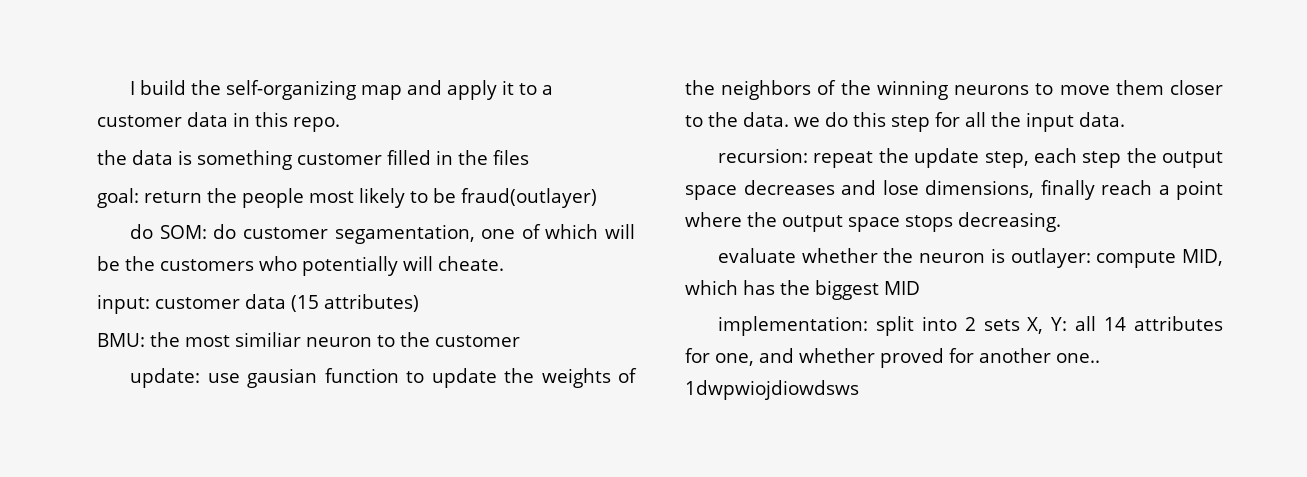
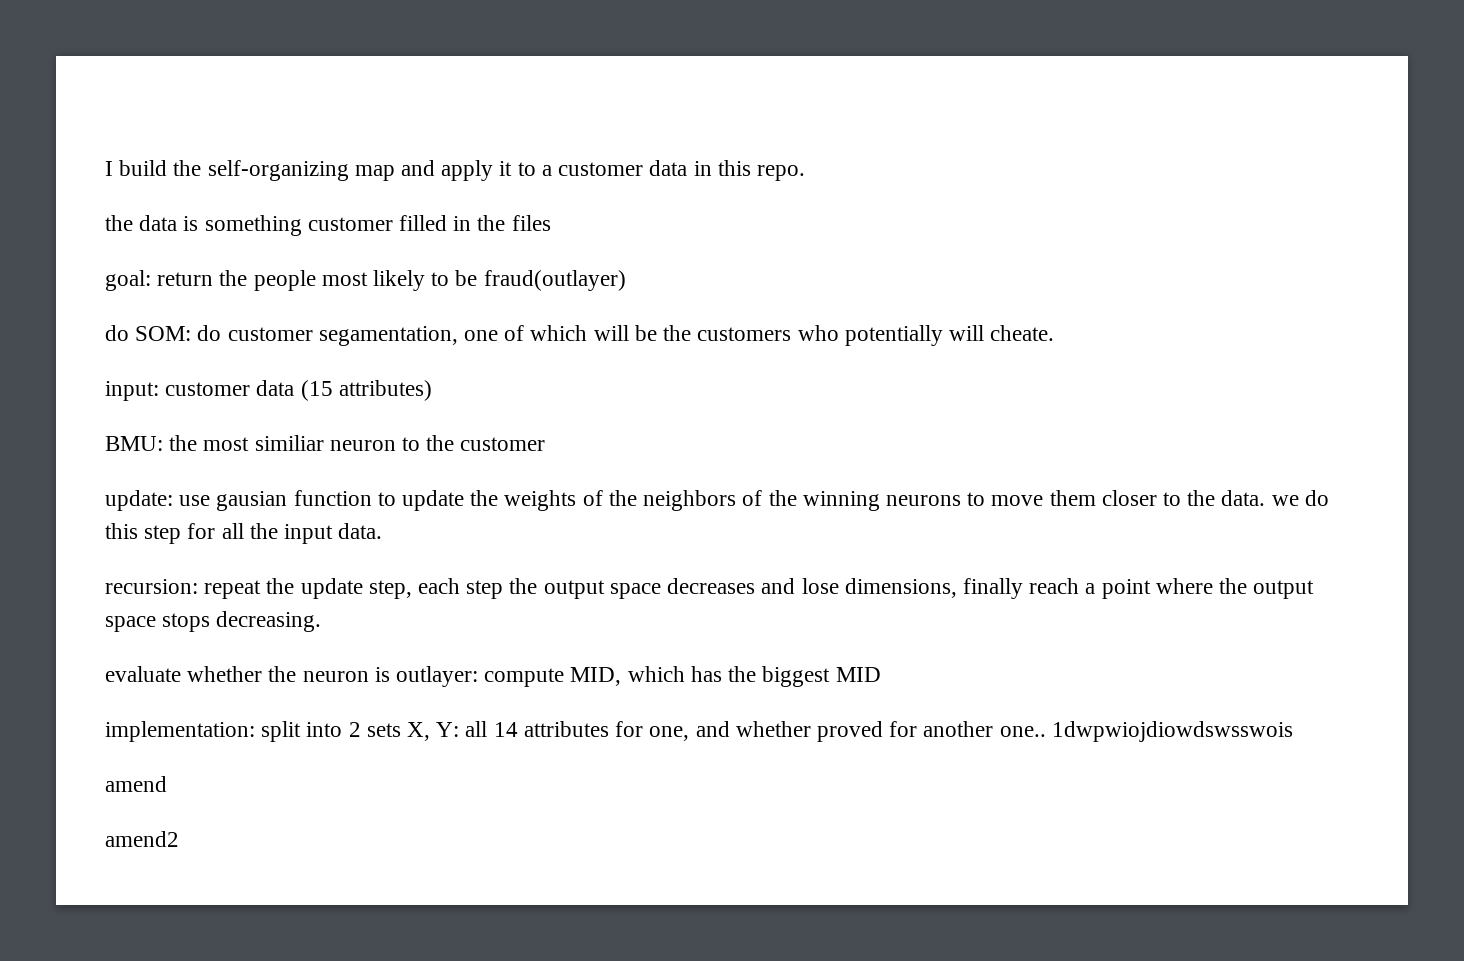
[685,380,859,400] 1dwpwiojdiowdsws -> [1051,721,1293,742] [105,776,167,792] [105,831,179,847] 1dwpwiojdiowdswsswois // amend // amend2

